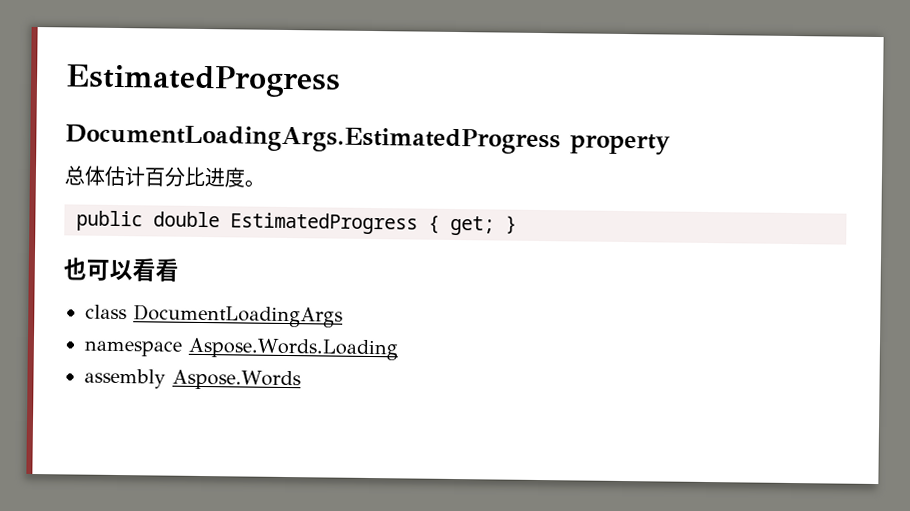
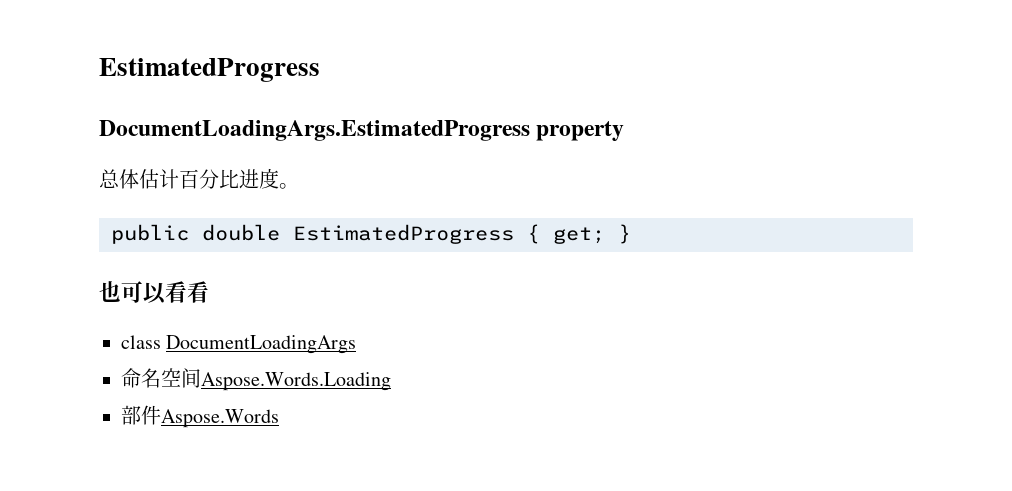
[84,340,182,357] namespace -> [121,368,201,388] 命名空间
[84,368,166,389] assembly -> [121,405,161,425] 部件

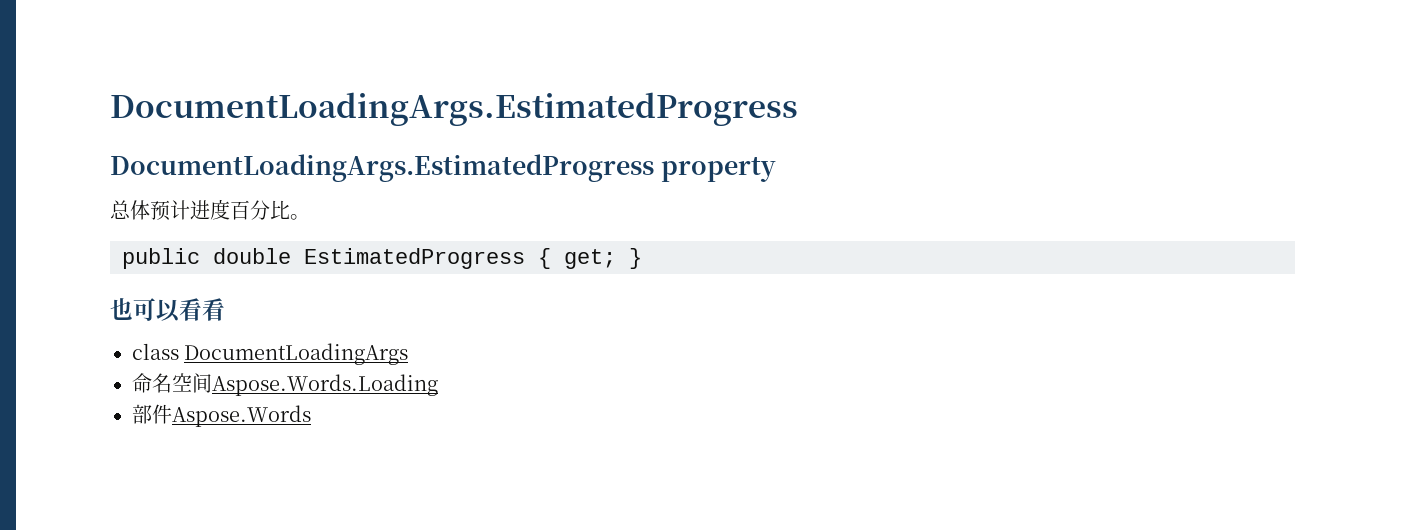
[99,58,320,82] EstimatedProgress -> [110,92,798,126] DocumentLoadingArgs.EstimatedProgress
[139,168,279,189] 估计百分比进度 -> [150,199,290,221] 预计进度百分比

